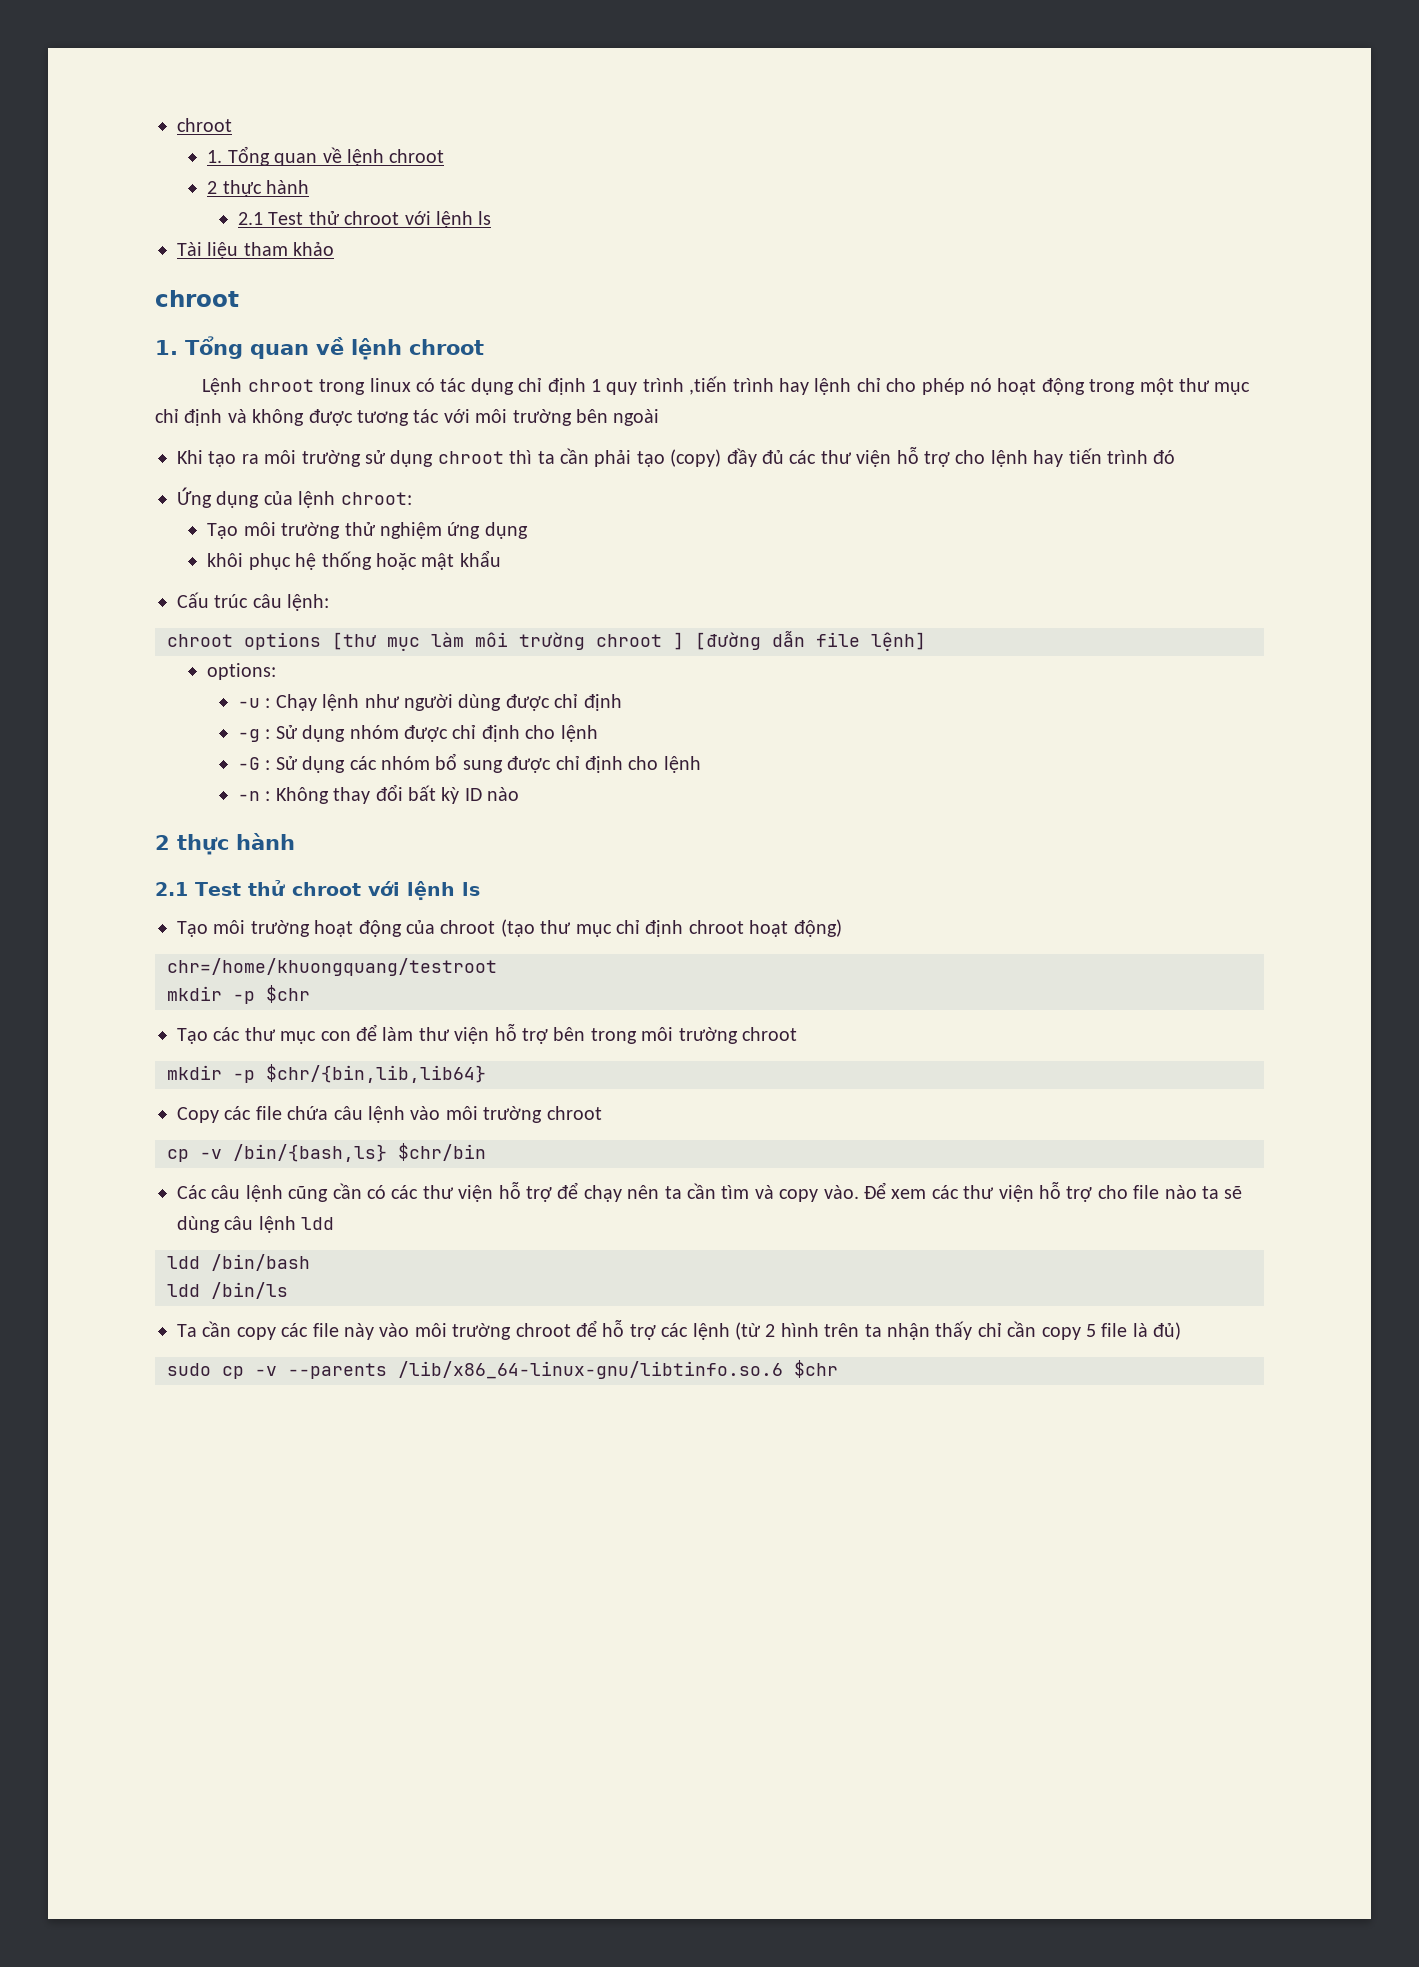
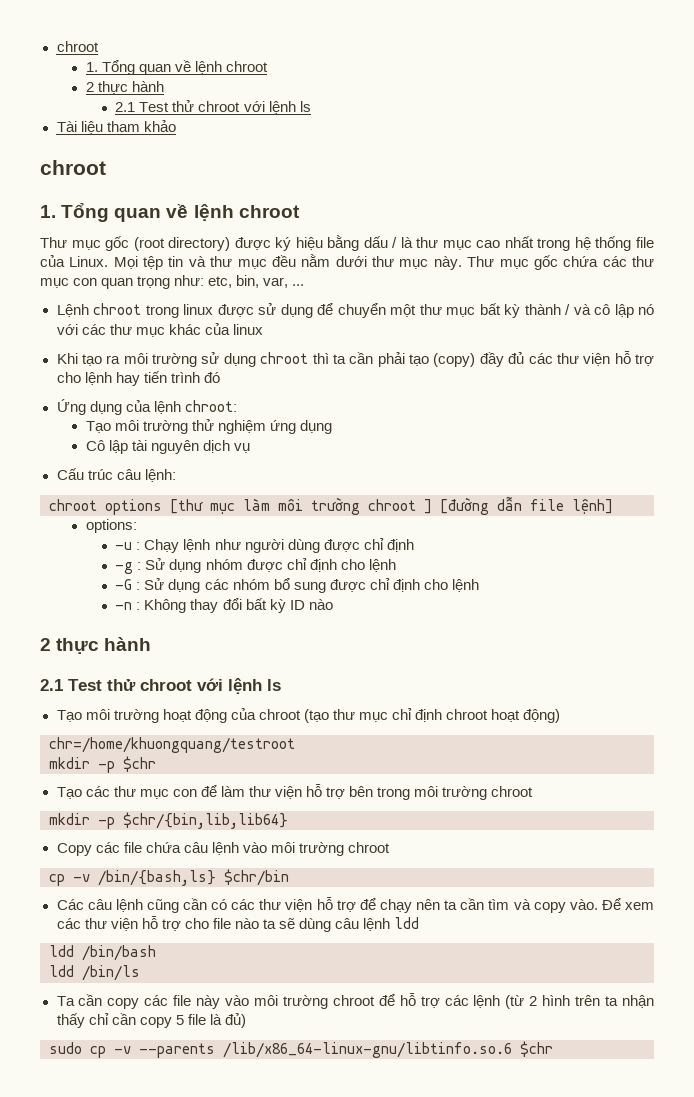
[202,376,1251,395] [155,409,660,426] Lệnh chroot trong linux có tác dụng chỉ định 1 quy trình ,tiến trình hay lệnh chỉ cho phép nó hoạt động trong một thư mục chỉ định và không được tương tác với môi trường bên ngoài -> [40,235,655,251] [40,254,654,270] [40,275,305,289] [56,303,654,318] [56,323,263,337] Thư mục gốc (root directory) được ký hiệu bằng dấu / là thư mục cao nhất trong hệ thống file của Linux. Mọi tệp tin và thư mục đều nằm dưới thư mục này. Thư mục gốc chứa các thư mục con quan trọng như: etc, bin, var, ... // Lệnh chroot trong linux được sử dụng để chuyển một thư mục bất kỳ thành / và cô lập nó với các thư mục khác của linux
[207,550,501,570] khôi phục hệ thống hoặc mật khẩu -> [85,440,251,454] Cô lập tài nguyên dịch vụ

